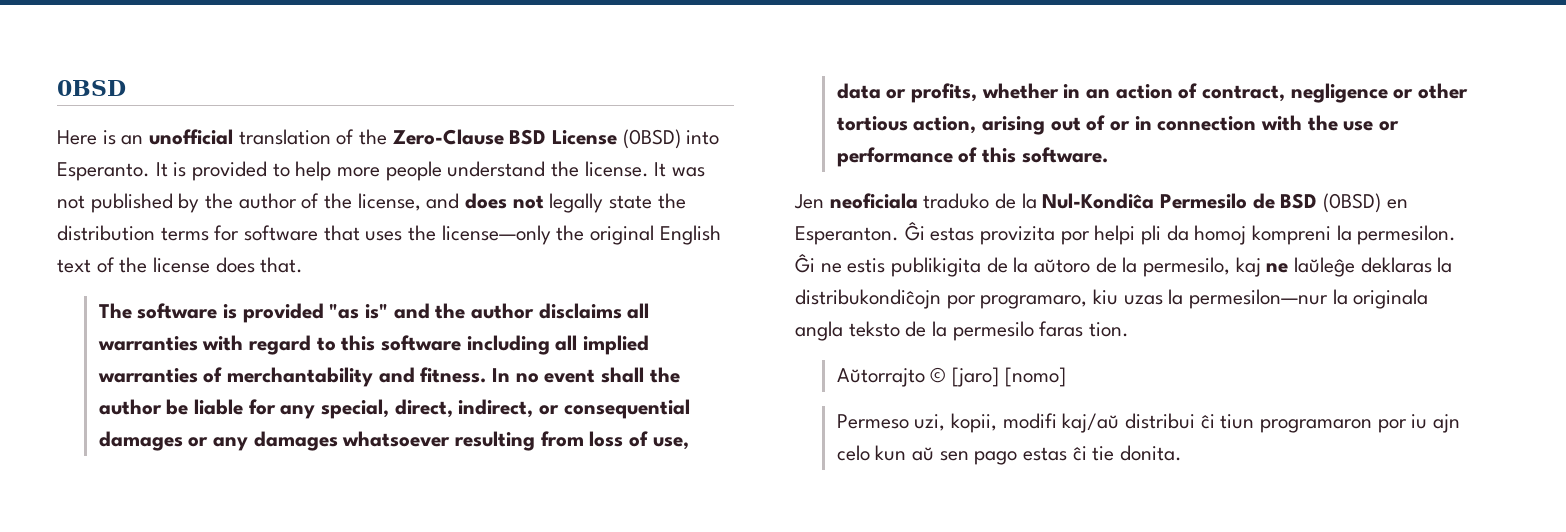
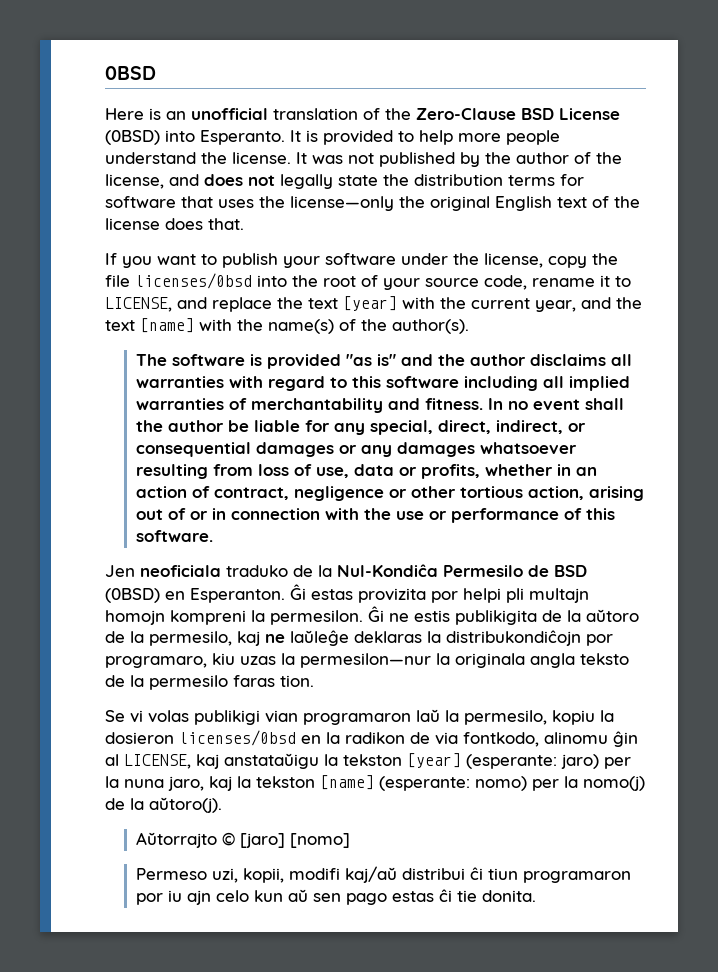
(304, 265) none -> [105,253,618,268] [105,273,631,290] [105,296,642,312] [105,318,469,334] // If you want to publish your software under the license, copy the file licenses/0bsd into the root of your source code, rename it to LICENSE, and replace the text [year] with the current year, and the text [name] with the name(s) of the author(s).
[1166,225,1247,245] da homoj -> [529,588,589,603] [105,610,165,625] multajn homojn
(1130, 329) none -> [105,709,614,725] [105,730,638,747] [105,753,631,769] [105,775,645,791] [105,797,222,813] // Se vi volas publikigi vian programaron laŭ la permesilo, kopiu la dosieron licenses/0bsd en la radikon de via fontkodo, alinomu ĝin al LICENSE, kaj anstataŭigu la tekston [year] (esperante: jaro) per la nuna jaro, kaj la tekston [name] (esperante: nomo) per la nomo(j) de la aŭtoro(j).

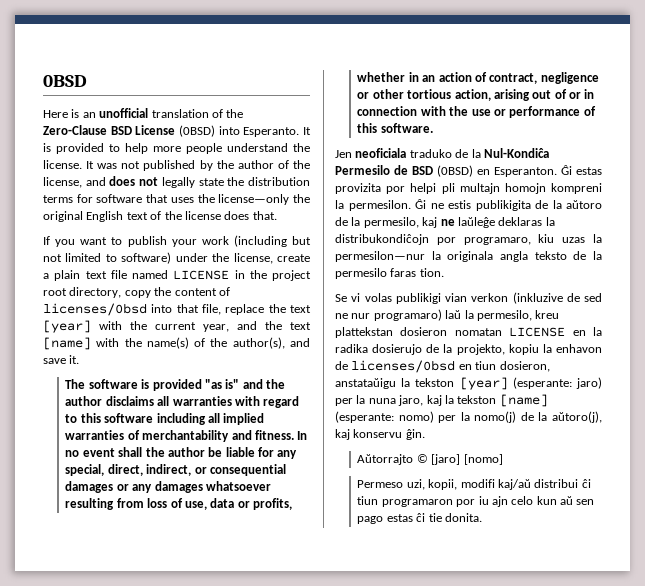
[325,253,618,268] [105,273,631,290] [105,297,207,312] software under the license, copy the file licenses/0bsd into the root of your source code, rename it to LICENSE, and -> [201,235,311,247] [43,252,310,264] [43,270,311,281] [43,287,230,298] [43,303,221,316] work (including but not limited to software) under the license, create a plain text file named LICENSE in the project root directory, copy the content of licenses/0bsd into that file,
[392,319,469,334] author(s). -> [232,337,310,349] [43,355,80,364] author(s), and save it.
[303,709,614,725] [105,730,638,747] [105,754,219,769] programaron laŭ la permesilo, kopiu la dosieron licenses/0bsd en la radikon de via fontkodo, alinomu ĝin al LICENSE, kaj -> [471,292,602,304] [335,309,560,321] [335,327,602,338] [335,344,602,355] [335,360,550,373] verkon (inkluzive de sed ne nur programaro) laŭ la permesilo, kreu plattekstan dosieron nomatan LICENSE en la radika dosierujo de la projekto, kopiu la enhavon de licenses/0bsd en tiun dosieron,
[149,797,222,813] aŭtoro(j). -> [552,411,602,423] [335,429,425,440] aŭtoro(j), kaj konservu ĝin.

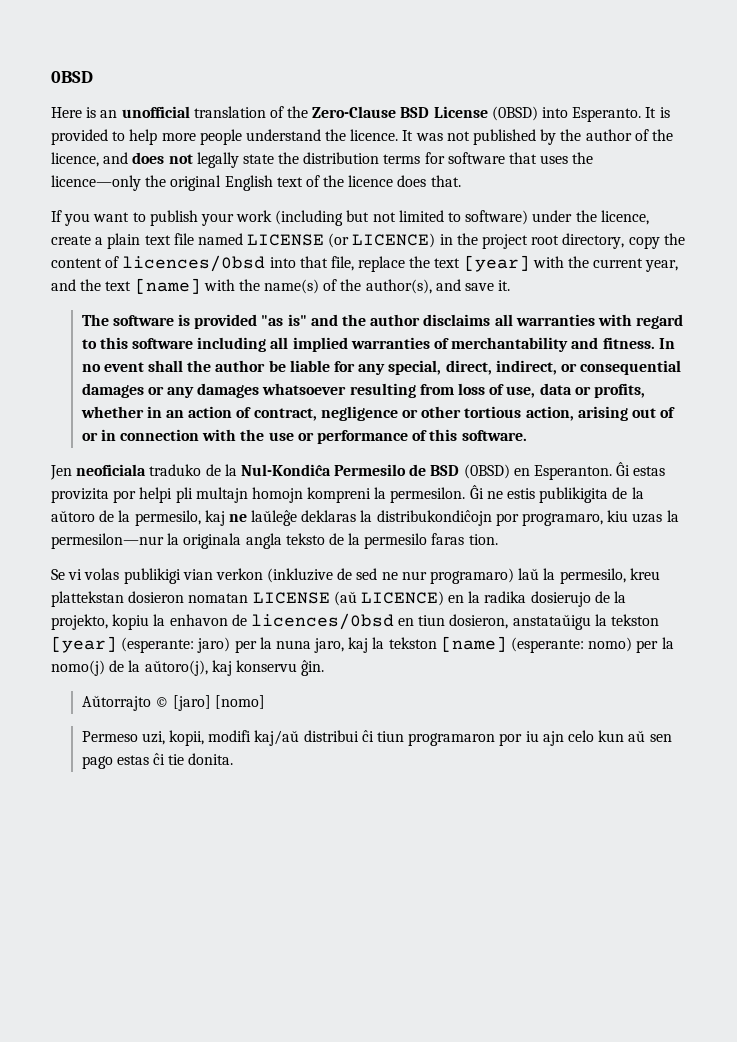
[43,160,82,169] license. -> [350,129,399,141] licence.
[43,177,82,188] license, -> [51,152,99,167] licence,
[218,194,290,205] license—only -> [51,175,141,191] licence—only
[184,211,221,220] license -> [348,175,394,187] licence
[233,253,273,264] license, -> [600,210,649,225] licence,
(230, 275) none -> [328,233,436,248] (or LICENCE)
[43,303,147,316] licenses/0bsd -> [122,255,266,272] licences/0bsd
(566, 332) none -> [333,591,444,606] (aŭ LICENCE)
[351,360,456,373] licenses/0bsd -> [250,613,394,630] licences/0bsd

